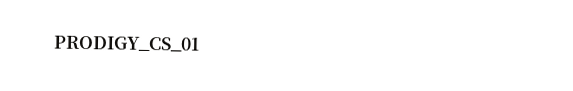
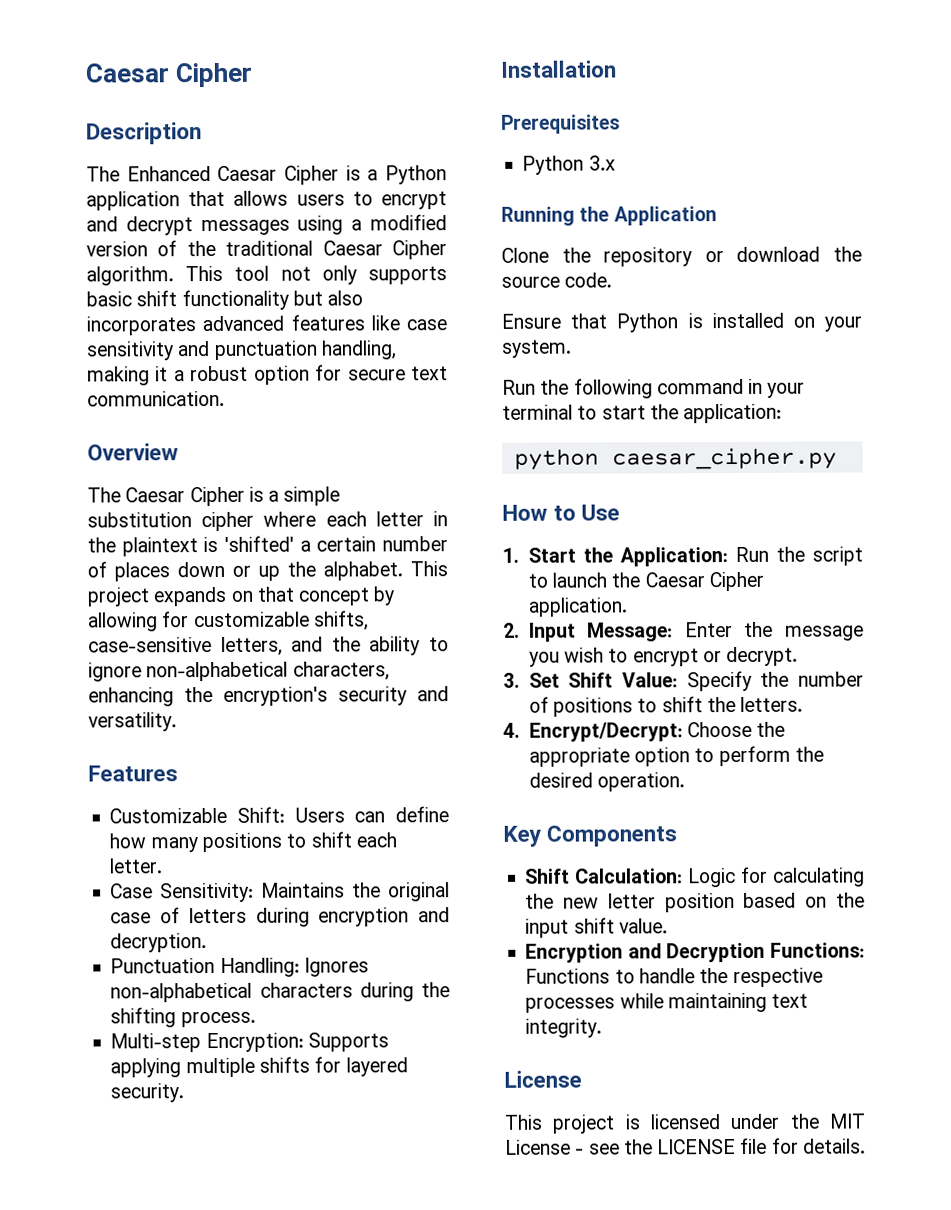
[53,35,200,53] PRODIGY_CS_01 -> [85,62,254,88] [86,122,202,145] [86,165,447,185] [86,190,447,211] [86,214,448,236] [86,240,447,260] [86,265,447,286] [86,289,364,311] [86,314,447,336] [86,340,397,361] [87,364,448,386] [87,390,225,407] [87,443,179,461] [87,486,341,507] [87,511,448,532] [87,535,448,557] [87,561,448,582] [87,586,396,607] [88,610,369,632] [88,636,449,656] [88,661,390,682] [88,686,449,707] [88,712,177,732] [88,765,178,782] [109,806,449,824] [109,831,397,853] [109,858,164,874] [110,882,450,903] [110,907,450,927] [110,933,208,953] [110,957,369,977] [110,982,450,1003] [110,1007,256,1028] [110,1032,389,1053] [110,1056,408,1078] [110,1083,185,1103] [500,60,616,78] [501,114,620,134] [522,155,616,175] [501,206,717,226] [501,246,862,267] [501,272,613,288] [501,312,862,333] [501,339,572,358] [502,378,806,399] [502,403,783,424] [513,447,837,470] [502,504,621,521] [502,546,863,567] [527,571,764,592] [527,597,628,617] [503,621,864,642] [528,646,799,667] [503,670,864,692] [528,696,804,717] [503,721,786,742] [528,745,824,767] [528,772,686,792] [503,825,678,847] [525,866,865,888] [525,892,865,913] [525,917,668,938] [525,942,865,963] [525,967,823,988] [525,992,809,1013] [525,1018,603,1038] [504,1070,582,1088] [504,1113,866,1134] [505,1137,866,1155] Caesar Cipher // Description // The Enhanced Caesar Cipher is a Python application that allows users to encrypt and decrypt messages using a modified version of the traditional Caesar Cipher algorithm. This tool not only supports basic shift functionality but also incorporates advanced features like case sensitivity and punctuation handling, making it a robust option for secure text communication. // Overview // The Caesar Cipher is a simple substitution cipher where each letter in the plaintext is 'shifted' a certain number of places down or up the alphabet. This project expands on that concept by allowing for customizable shifts, case-sensitive letters, and the ability to ignore non-alphabetical characters, enhancing the encryption's security and versatility. // Features // Customizable Shift: Users can define how many positions to shift each letter. // Case Sensitivity: Maintains the original case of letters during encryption and decryption. // Punctuation Handling: Ignores non-alphabetical characters during the shifting process. // Multi-step Encryption: Supports applying multiple shifts for layered security. // Installation // Prerequisites // Python 3.x // Running the Application // Clone the repository or download the source code. // Ensure that Python is installed on your system. // Run the following command in your terminal to start the application: // python caesar_cipher.py // How to Use // 1. Start the Application: Run the script to launch the Caesar Cipher application. // 2. Input Message: Enter the message you wish to encrypt or decrypt. // 3. Set Shift Value: Specify the number of positions to shift the letters. // 4. Encrypt/Decrypt: Choose the appropriate option to perform the desired operation. // Key Components // Shift Calculation: Logic for calculating the new letter position based on the input shift value. // Encryption and Decryption Functions: Functions to handle the respective processes while maintaining text integrity. // License // This project is licensed under the MIT License - see the LICENSE file for details.

